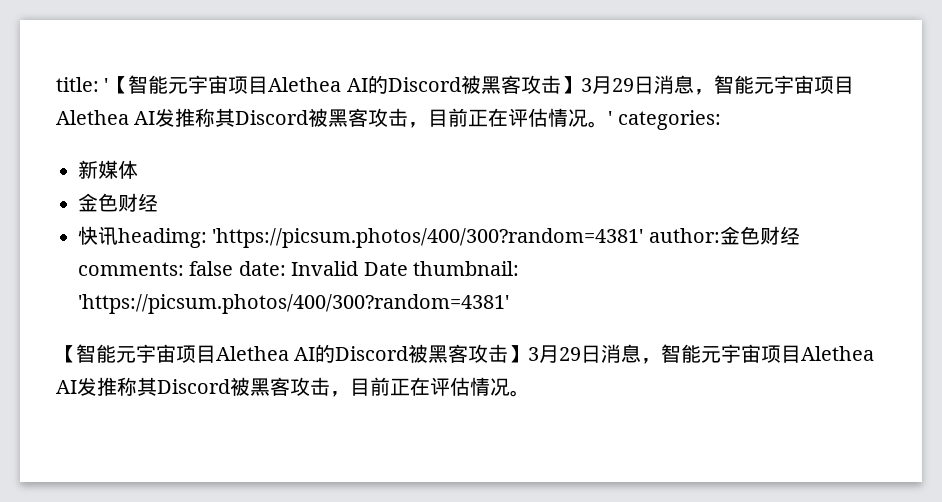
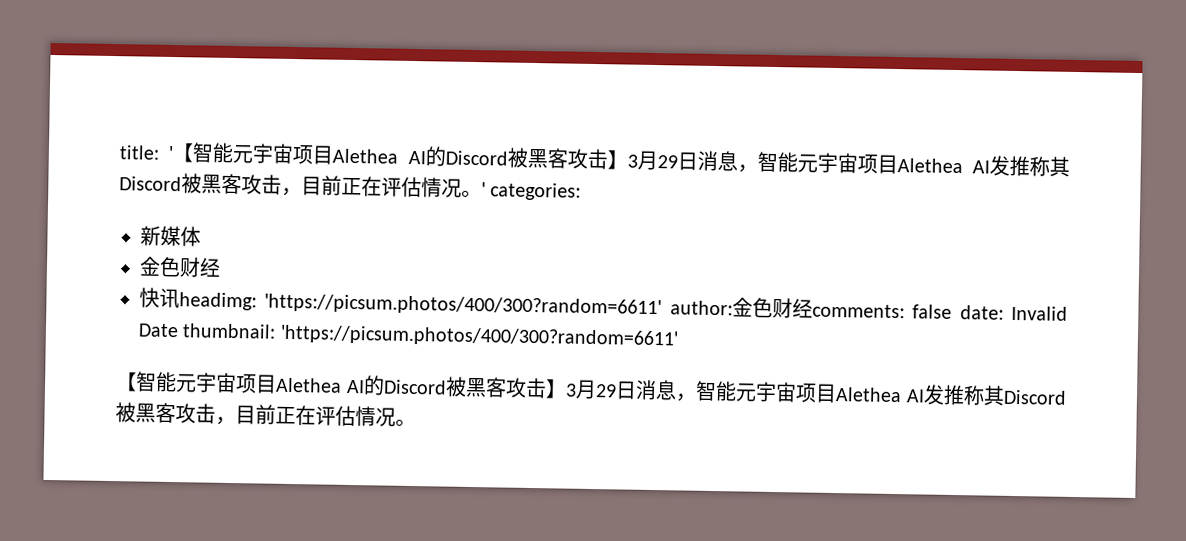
[212,228,644,248] 'https://picsum.photos/400/300?random=4381' -> [264,293,663,318] 'https://picsum.photos/400/300?random=6611'
[78,294,509,314] 'https://picsum.photos/400/300?random=4381' -> [279,324,679,349] 'https://picsum.photos/400/300?random=6611'

